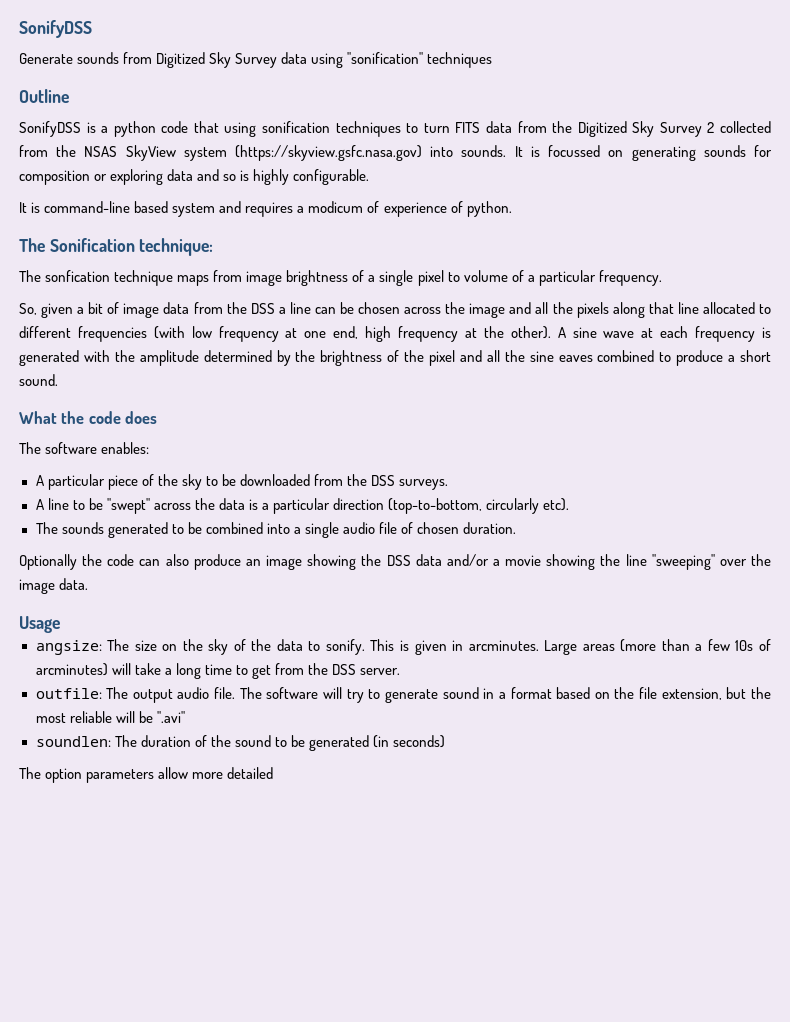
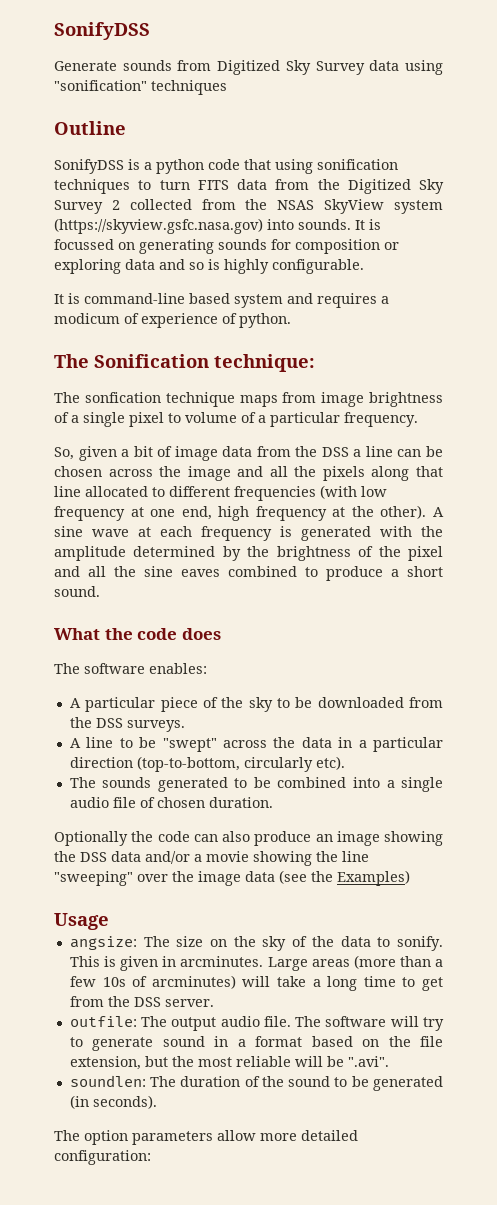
[248,499,258,510] is -> [338,737,353,748] in
[59,578,89,590] data. -> [245,870,410,886] data (see the Examples)
[156,711,185,723] ".avi" -> [347,1056,389,1067] ".avi".
[393,735,446,748] seconds) -> [92,1095,157,1109] seconds).
(274, 773) none -> [54,1150,151,1165] configuration:

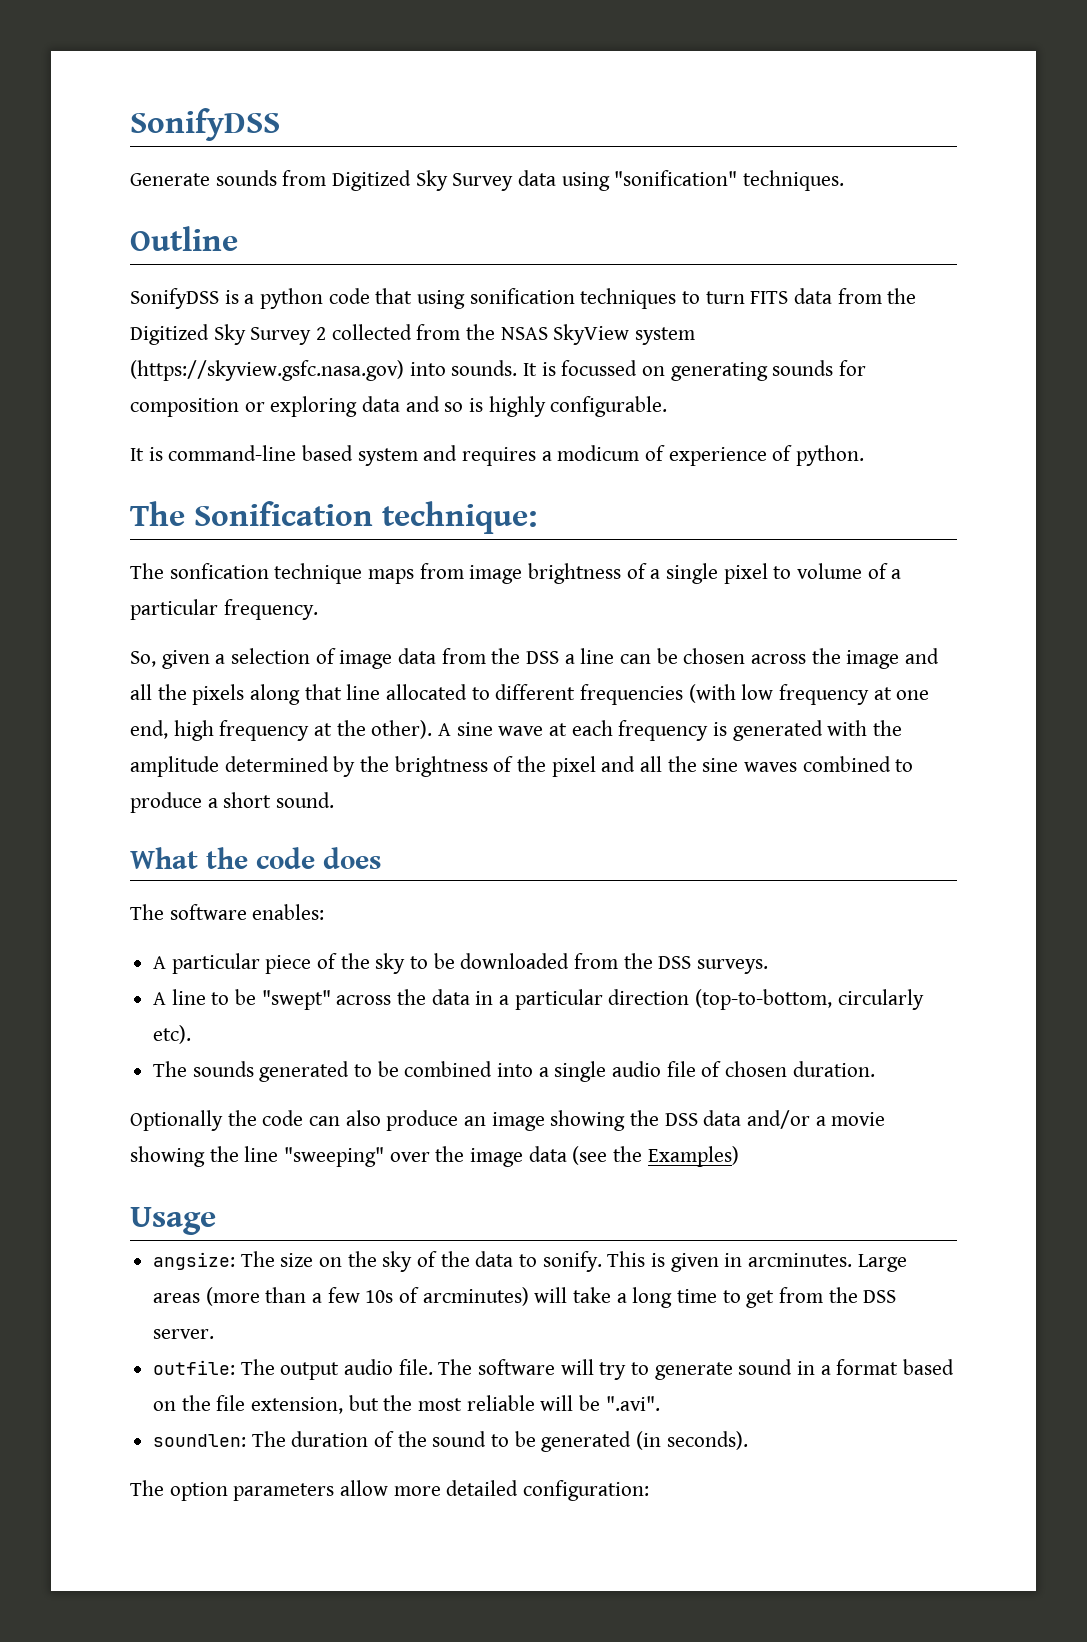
[151,80,227,95] techniques -> [743,170,845,191] techniques.
[133,446,153,457] bit -> [231,648,311,664] selection
[181,569,220,577] eaves -> [744,762,798,772] waves

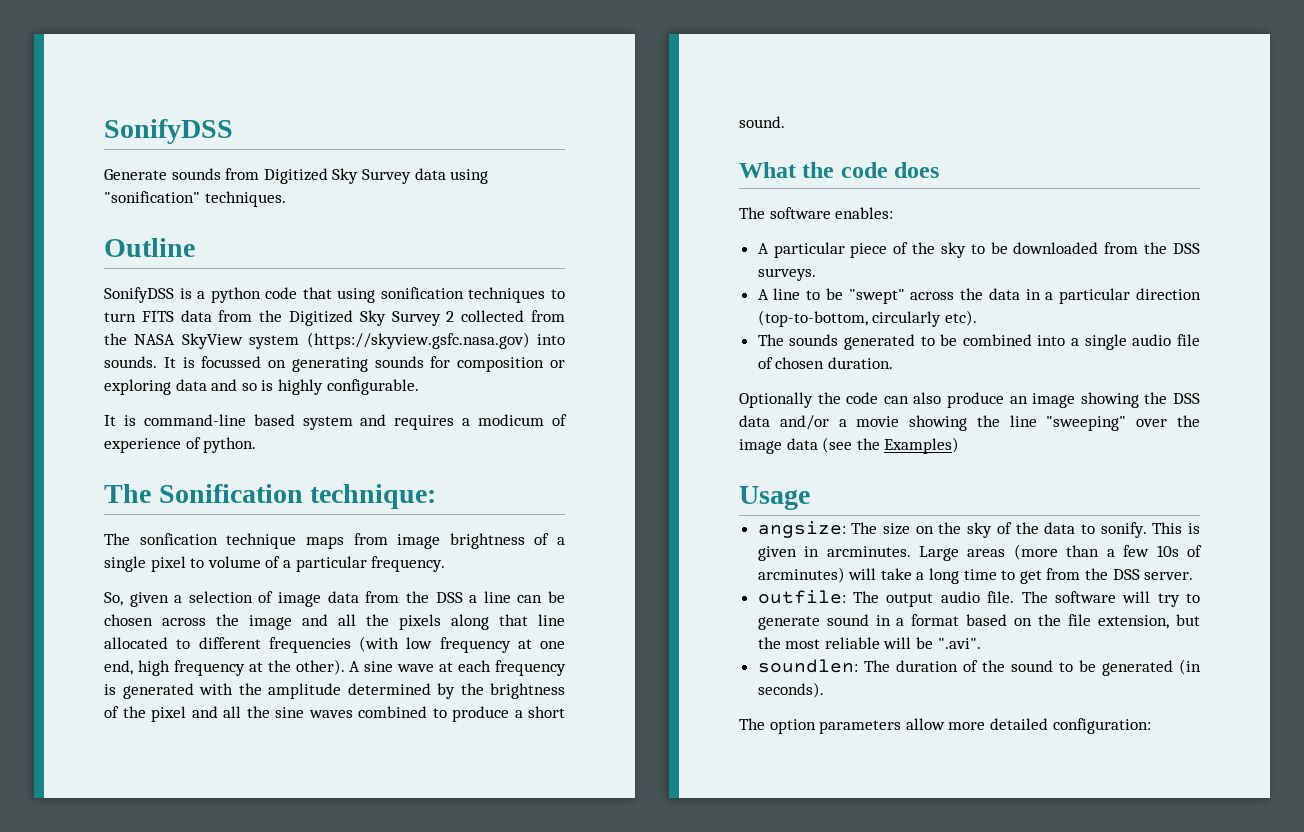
[500,327,548,340] NSAS -> [134,334,176,345] NASA

